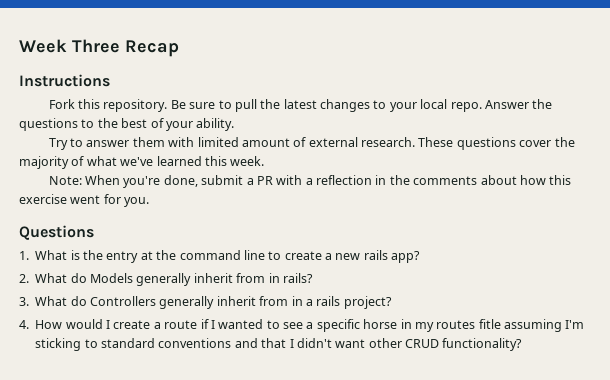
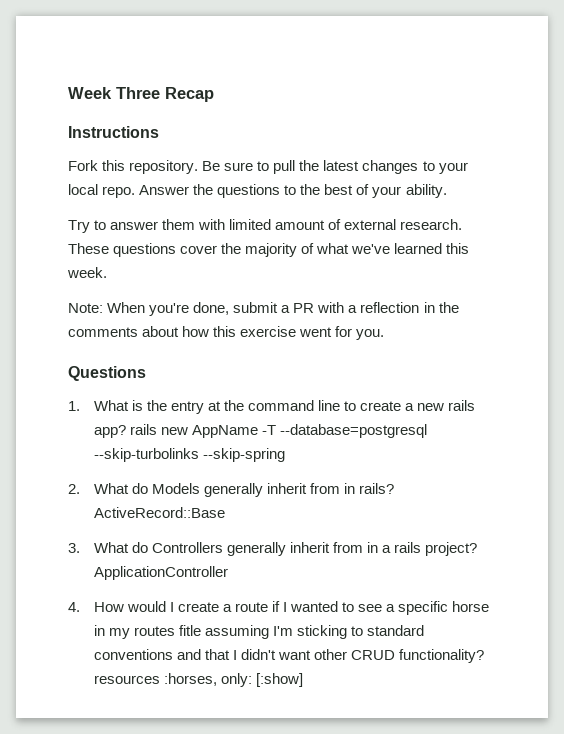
(421, 257) none -> [129,424,427,438] [93,448,285,462] rails new AppName -T --database=postgresql --skip-turbolinks --skip-spring
(313, 278) none -> [93,507,225,518] ActiveRecord::Base
(392, 302) none -> [93,566,228,580] ApplicationController
(523, 344) none -> [93,673,303,687] resources :horses, only: [:show]

